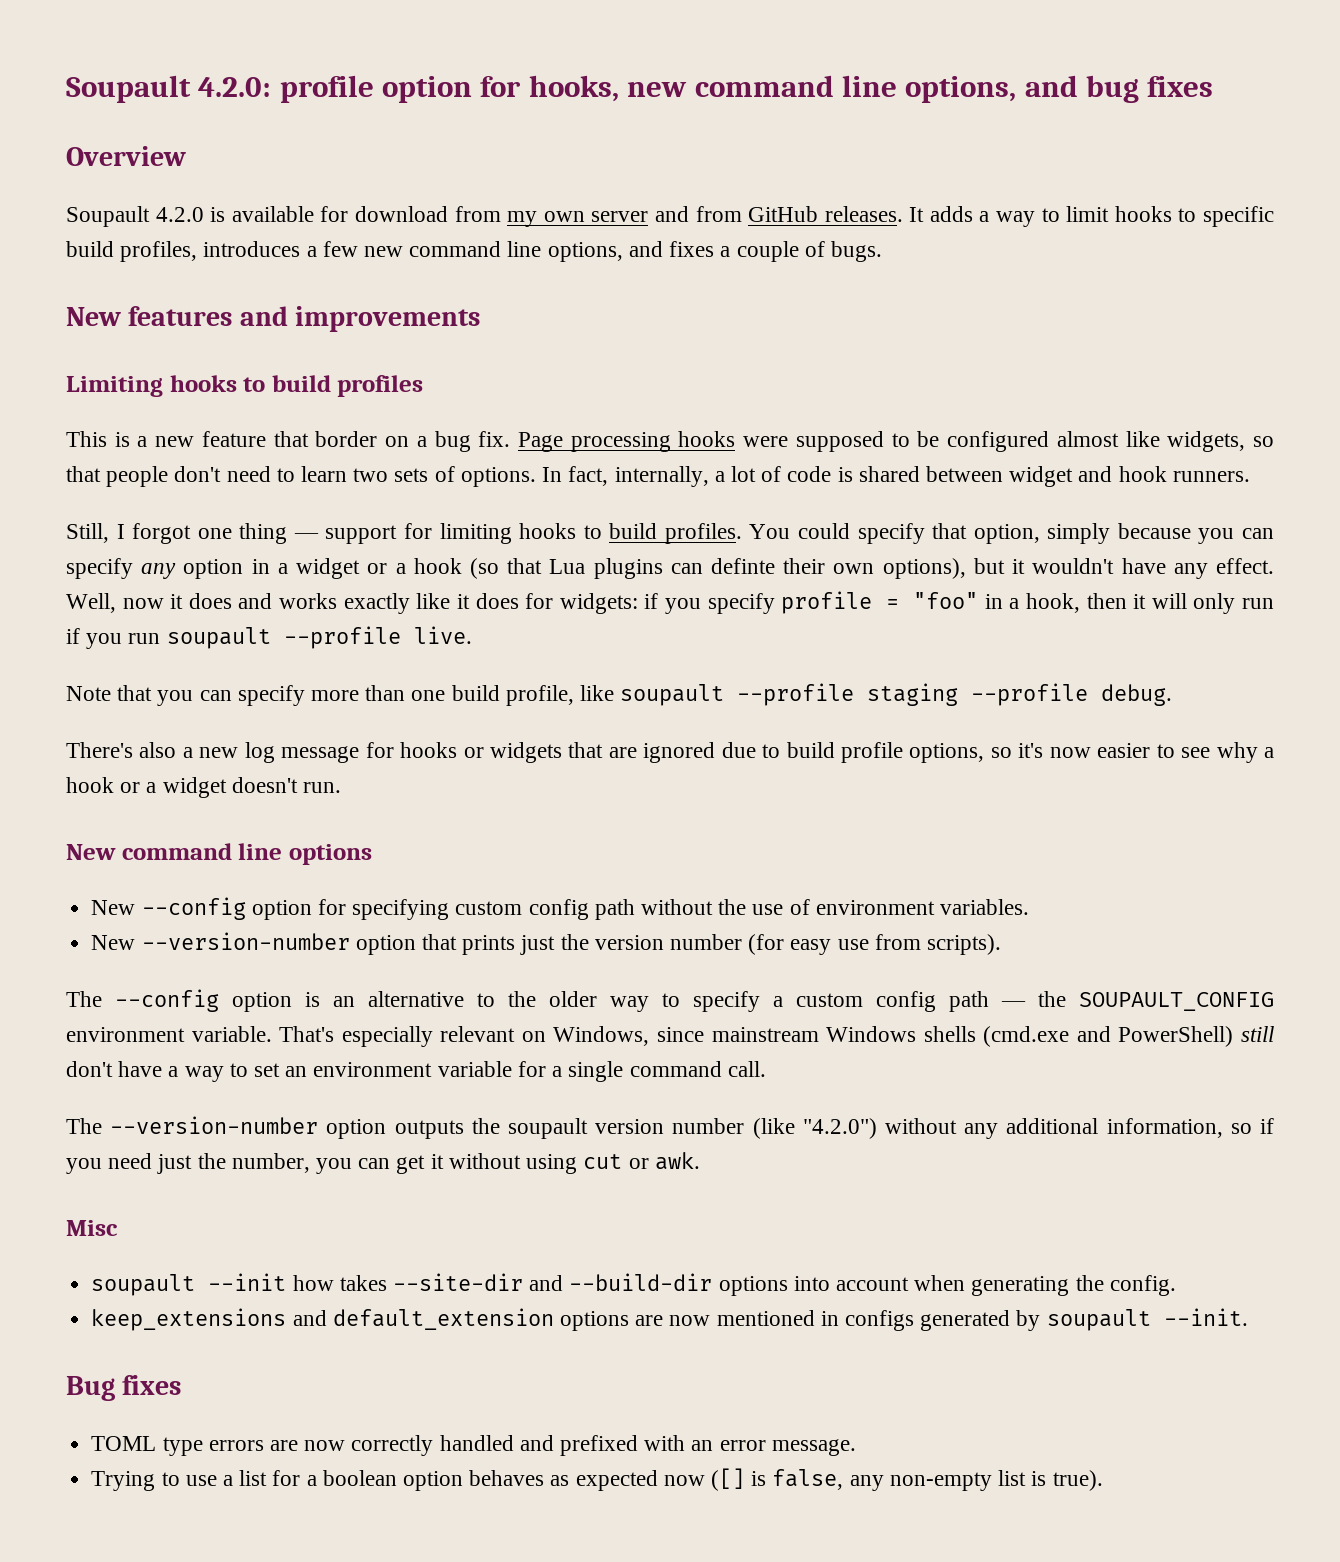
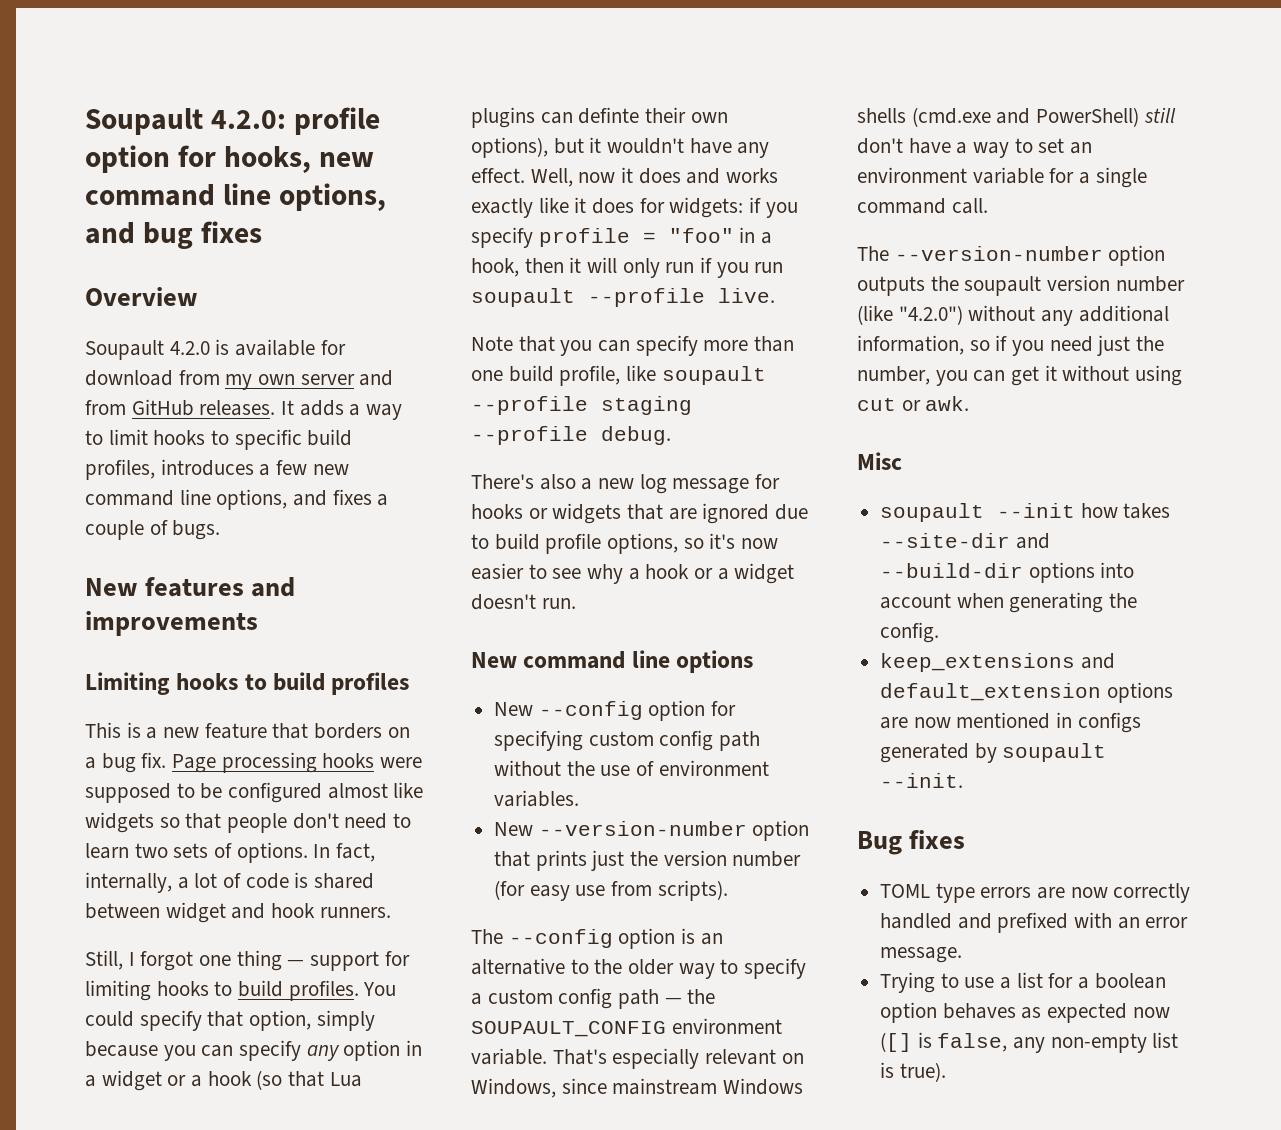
[315,431,378,447] border -> [314,723,383,739] borders
[1167,431,1246,452] widgets, -> [85,812,154,833] widgets

